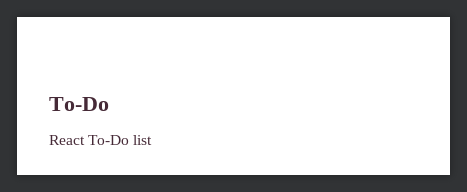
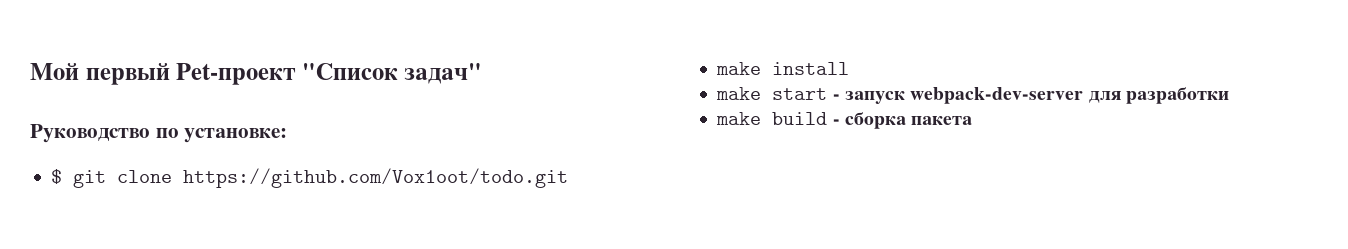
[49,97,109,111] [49,135,153,145] To-Do // React To-Do list -> [30,63,483,85] [30,124,288,143] [51,168,569,188] [716,62,850,75] [716,87,1229,104] [716,112,973,129] Мой первый Pet-проект "Список задач" // Руководство по установке: // $ git clone https://github.com/Vox1oot/todo.git // make install // make start - запуск webpack-dev-server для разработки // make build - сборка пакета

